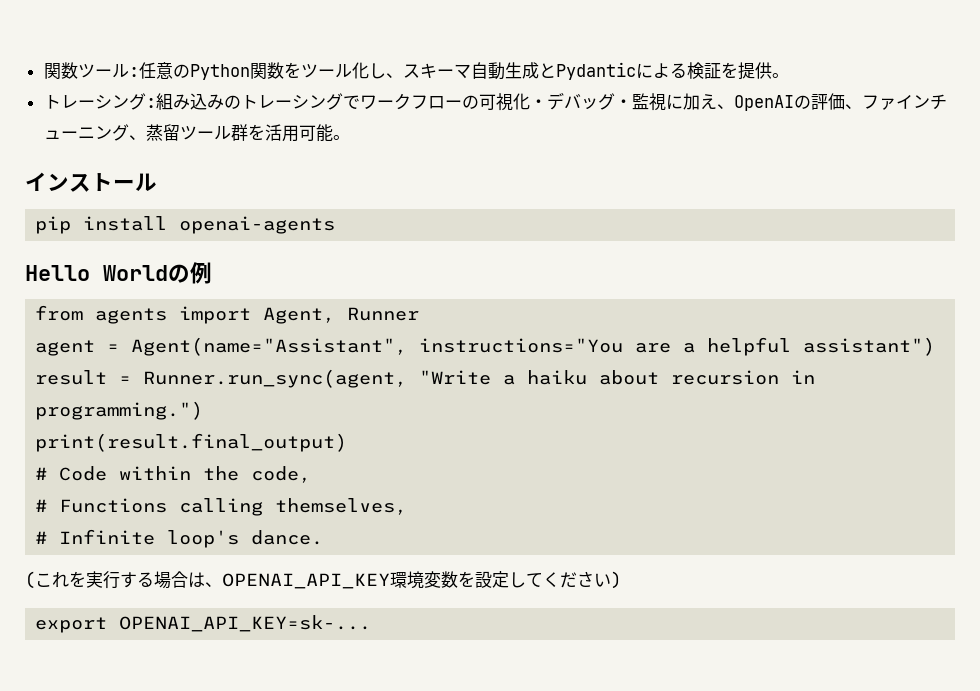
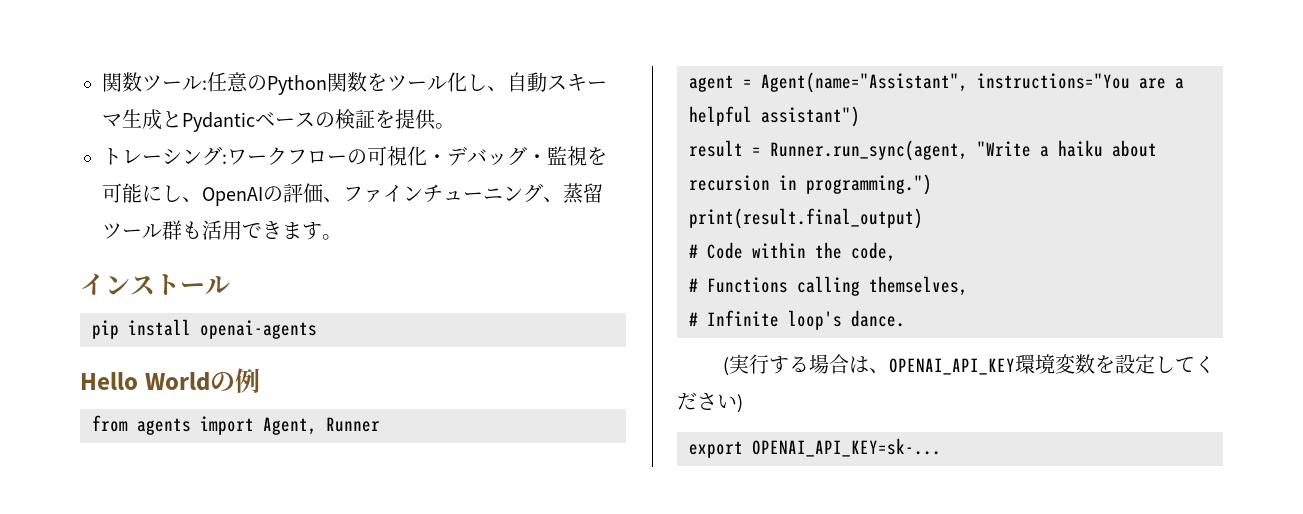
(403, 75) none -> [507,72,547,92] 自動
[470,62,505,80] 自動 -> (122, 120) none
[635,63,687,79] による -> [255,112,335,128] ベースの
[155,93,360,110] 組み込みのトレーシングで -> (227, 159) none
[665,93,717,110] に加え -> [587,147,607,165] [102,183,182,203] を可能にし
[247,124,333,142] を活用可能 -> [182,220,322,240] も活用できます
[35,571,86,588] これを -> (730, 366) none

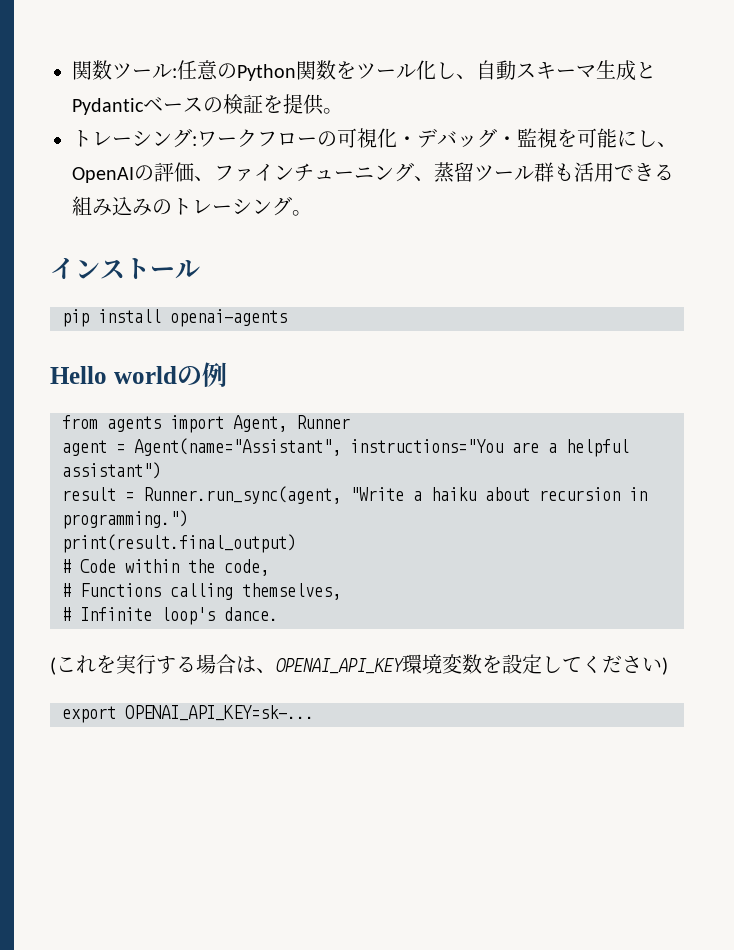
[282,222,322,240] ます -> [654,164,674,181] [72,196,292,216] る組み込みのトレーシング
[144,372,210,391] World -> [113,366,177,384] world
(730, 366) none -> [56,655,116,674] これを

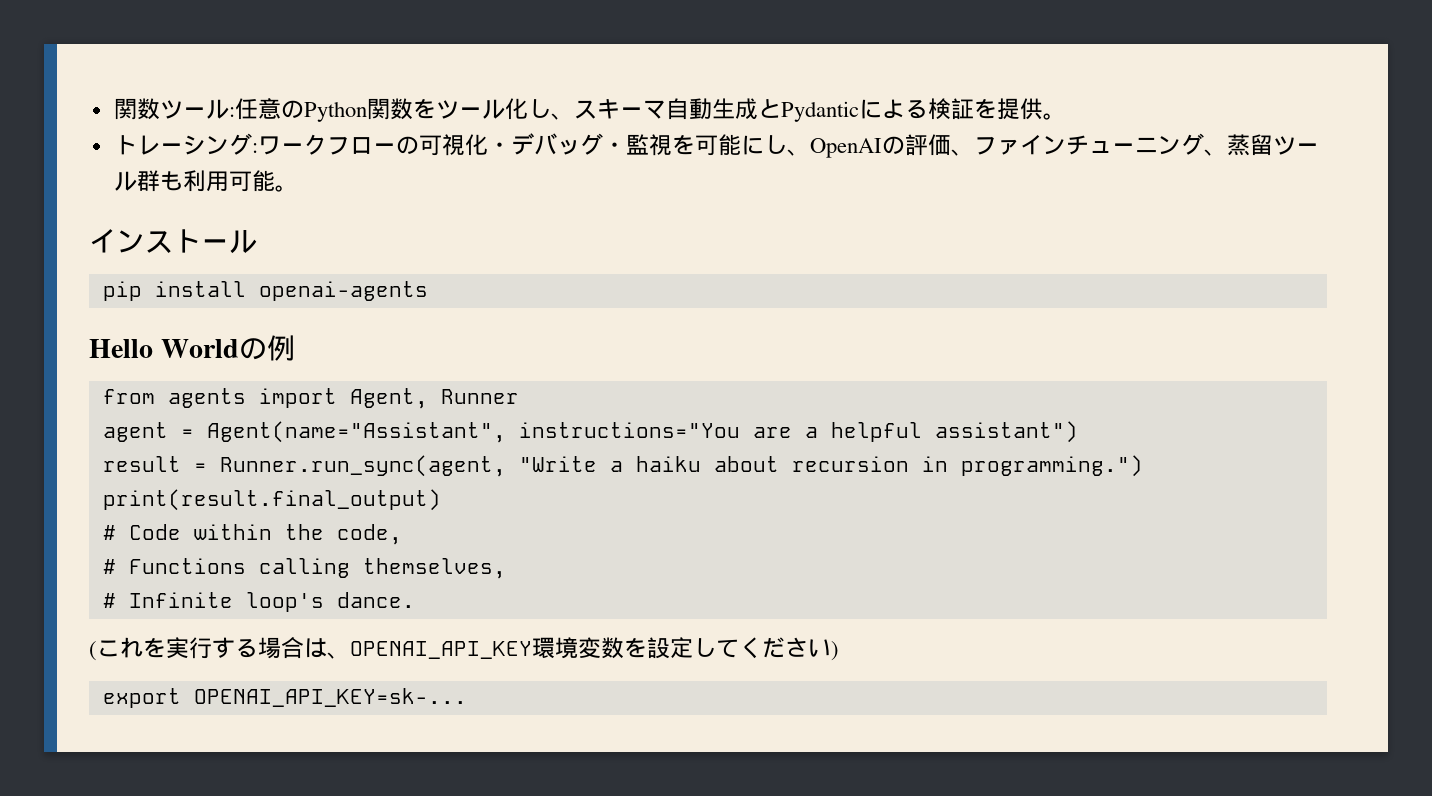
[476,60,516,80] 自動 -> (574, 116) none
(596, 71) none -> [665,98,712,120] 自動
[143,97,223,113] ベースの -> [858,99,928,119] による
[574,162,674,182] [72,196,292,216] 活用できる組み込みのトレーシング -> [182,170,275,192] 利用可能
[113,366,177,384] world -> [160,339,239,358] World

